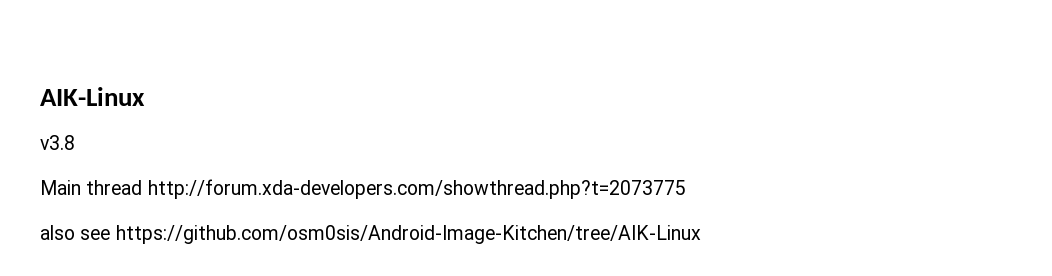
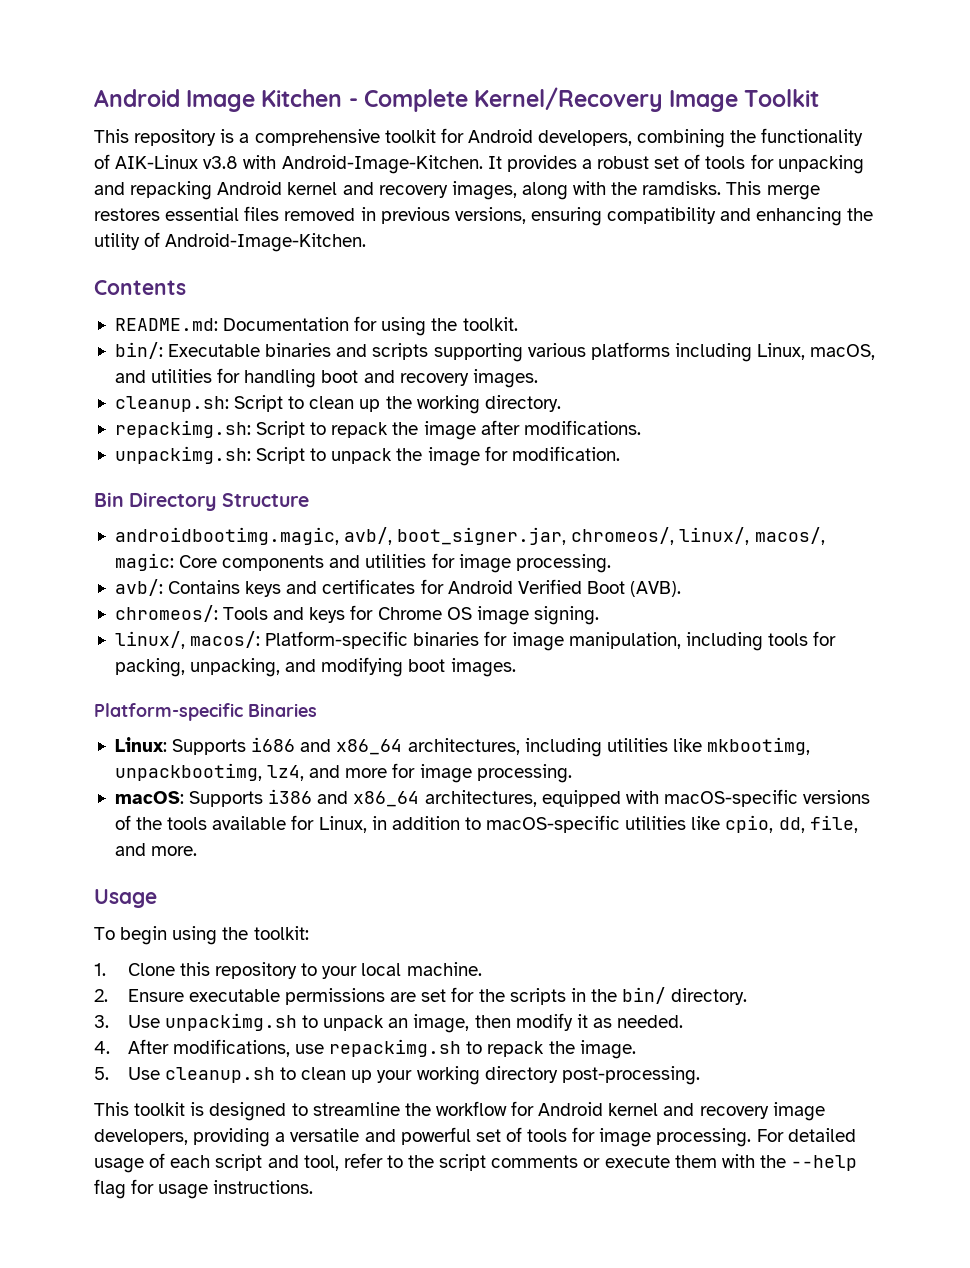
[40,87,145,106] [40,135,75,150] [40,179,686,199] [40,225,701,244] AIK-Linux // v3.8 // Main thread http://forum.xda-developers.com/showthread.php?t=2073775 // also see https://github.com/osm0sis/Android-Image-Kitchen/tree/AIK-Linux -> [94,87,820,112] [94,128,864,148] [94,154,864,174] [94,181,820,200] [94,206,874,226] [94,232,367,252] [94,280,186,295] [114,316,518,336] [114,342,876,362] [114,368,538,388] [114,395,561,414] [114,420,641,440] [114,446,620,466] [94,492,309,511] [114,527,825,545] [114,553,611,573] [114,579,682,597] [114,605,599,625] [114,631,837,651] [114,657,516,677] [94,703,317,721] [114,737,811,757] [114,763,572,783] [114,789,871,807] [114,815,858,833] [114,843,198,856] [94,889,157,908] [94,926,309,945] [94,962,482,979] [94,987,748,1005] [94,1013,684,1033] [94,1039,636,1059] [94,1066,700,1085] [94,1101,825,1121] [94,1127,856,1147] [94,1153,858,1173] [94,1179,314,1199] Android Image Kitchen - Complete Kernel/Recovery Image Toolkit // This repository is a comprehensive toolkit for Android developers, combining the functionality of AIK-Linux v3.8 with Android-Image-Kitchen. It provides a robust set of tools for unpacking and repacking Android kernel and recovery images, along with the ramdisks. This merge restores essential files removed in previous versions, ensuring compatibility and enhancing the utility of Android-Image-Kitchen. // Contents // README.md: Documentation for using the toolkit. // bin/: Executable binaries and scripts supporting various platforms including Linux, macOS, and utilities for handling boot and recovery images. // cleanup.sh: Script to clean up the working directory. // repackimg.sh: Script to repack the image after modifications. // unpackimg.sh: Script to unpack the image for modification. // Bin Directory Structure // androidbootimg.magic, avb/, boot_signer.jar, chromeos/, linux/, macos/, magic: Core components and utilities for image processing. // avb/: Contains keys and certificates for Android Verified Boot (AVB). // chromeos/: Tools and keys for Chrome OS image signing. // linux/, macos/: Platform-specific binaries for image manipulation, including tools for packing, unpacking, and modifying boot images. // Platform-specific Binaries // Linux: Supports i686 and x86_64 architectures, including utilities like mkbootimg, unpackbootimg, lz4, and more for image processing. // macOS: Supports i386 and x86_64 architectures, equipped with macOS-specific versions of the tools available for Linux, in addition to macOS-specific utilities like cpio, dd, file, and more. // Usage // To begin using the toolkit: // 1. Clone this repository to your local machine. // 2. Ensure executable permissions are set for the scripts in the bin/ directory. // 3. Use unpackimg.sh to unpack an image, then modify it as needed. // 4. After modifications, use repackimg.sh to repack the image. // 5. Use cleanup.sh to clean up your working directory post-processing. // This toolkit is designed to streamline the workflow for Android kernel and recovery image developers, providing a versatile and powerful set of tools for image processing. For detailed usage of each script and tool, refer to the script comments or execute them with the --help flag for usage instructions.

